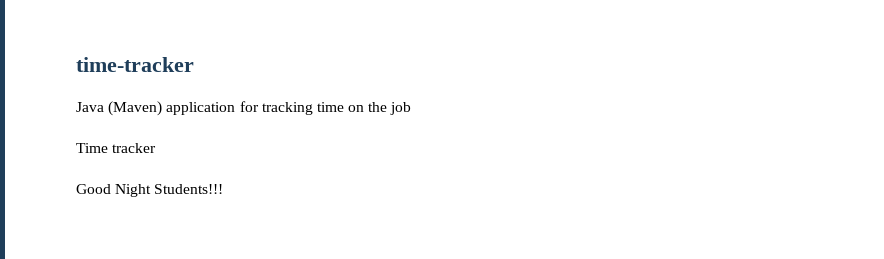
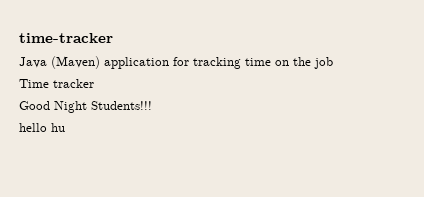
(224, 189) none -> [19,123,65,132] // hello hu

